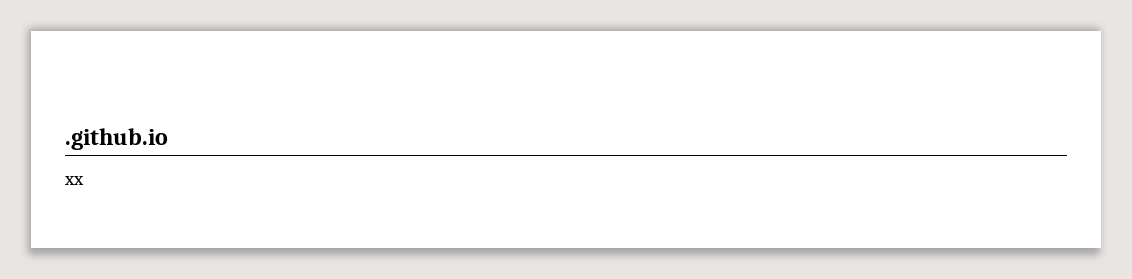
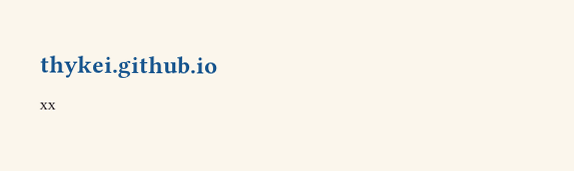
[65,128,168,150] .github.io -> [40,55,218,79] thykei.github.io

